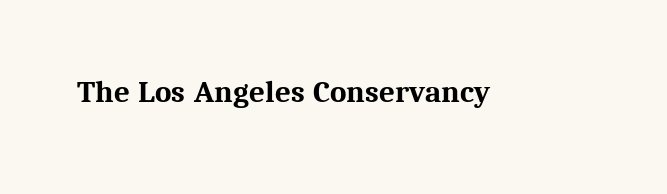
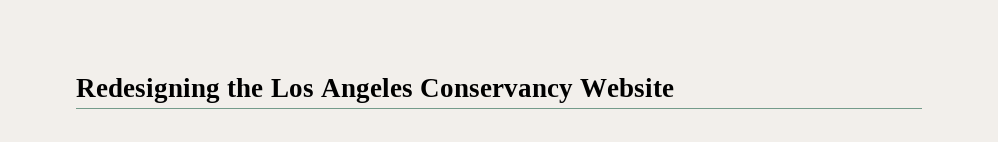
[77,80,130,102] The -> [76,78,264,103] Redesigning the
(492, 95) none -> [580,78,675,97] Website

